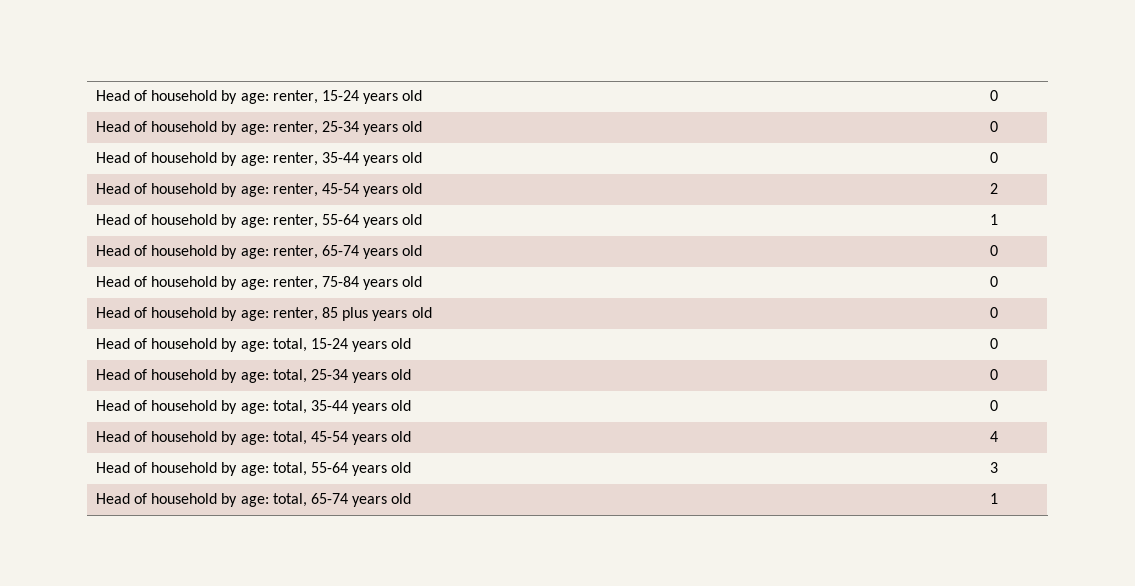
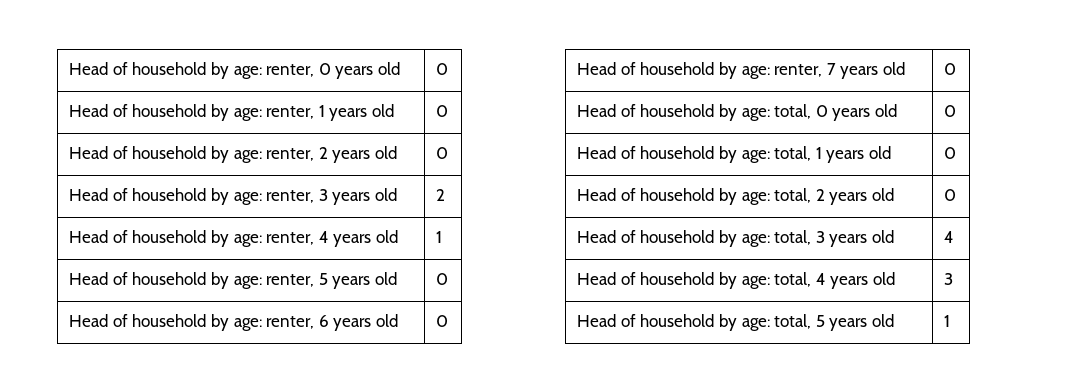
[95,90,423,104] [989,90,998,101] [95,121,423,135] [989,121,998,132] [95,152,423,166] [989,152,998,163] [95,183,359,197] Head of household by age: renter, 15-24 years old | 0 // Head of household by age: renter, 25-34 years old | 0 // Head of household by age: renter, 35-44 years old | 0 // Head of household by age: renter, 45-54 -> [69,62,401,79] [436,63,449,75] [69,104,395,121] [436,105,449,117] [69,146,398,163] [436,147,449,159] [69,188,328,205] Head of household by age: renter, 0 years old | 0 // Head of household by age: renter, 1 years old | 0 // Head of household by age: renter, 2 years old | 0 // Head of household by age: renter, 3
[321,214,359,225] 55-64 -> [318,231,329,243] 4
[321,245,423,259] [989,245,998,256] [95,276,423,290] [989,276,998,287] [95,307,432,321] [989,307,998,318] [95,338,412,352] [989,338,998,349] [95,369,412,383] [989,369,998,380] [95,400,412,414] [989,400,998,411] [95,431,348,445] 65-74 years old | 0 // Head of household by age: renter, 75-84 years old | 0 // Head of household by age: renter, 85 plus years old | 0 // Head of household by age: total, 15-24 years old | 0 // Head of household by age: total, 25-34 years old | 0 // Head of household by age: total, 35-44 years old | 0 // Head of household by age: total, 45-54 -> [318,272,398,289] [436,273,449,285] [69,314,399,331] [436,315,449,327] [577,62,906,79] [944,63,957,75] [577,104,898,121] [944,105,957,117] [577,146,892,163] [944,147,957,159] [577,188,895,205] [944,189,957,201] [577,230,825,247] 5 years old | 0 // Head of household by age: renter, 6 years old | 0 // Head of household by age: renter, 7 years old | 0 // Head of household by age: total, 0 years old | 0 // Head of household by age: total, 1 years old | 0 // Head of household by age: total, 2 years old | 0 // Head of household by age: total, 3
[310,462,348,473] 55-64 -> [815,273,826,285] 4
[310,493,348,504] 65-74 -> [815,315,825,327] 5

